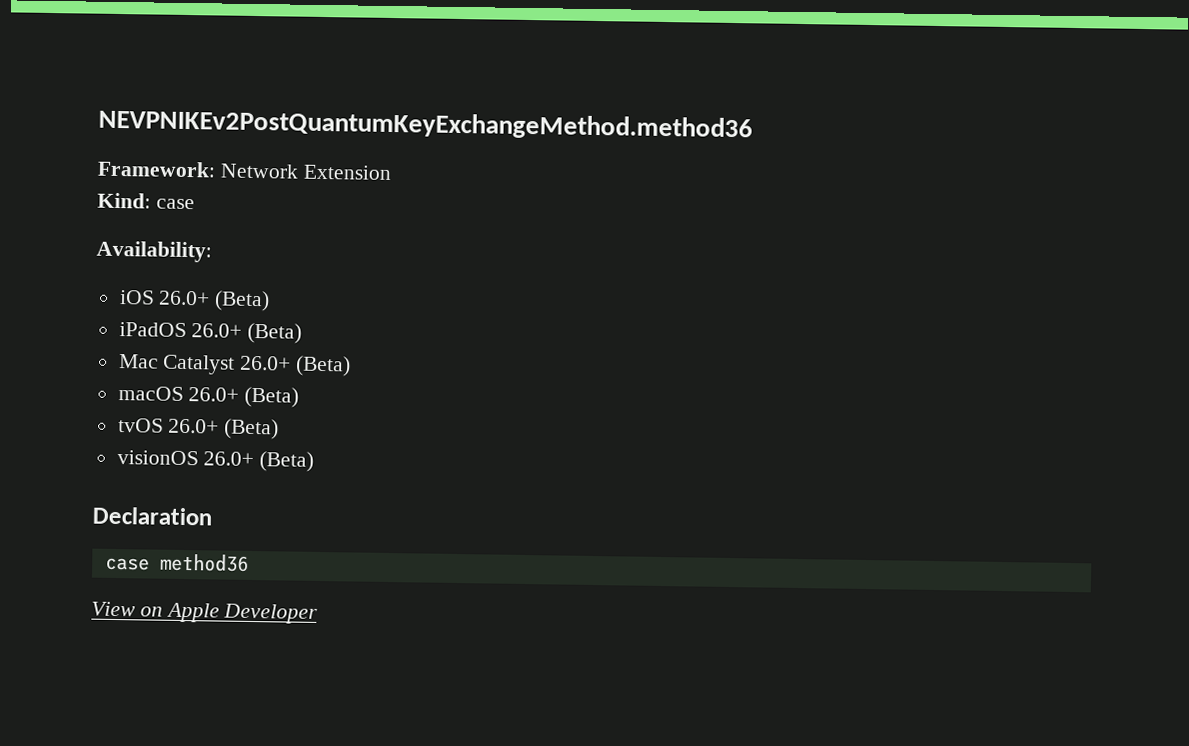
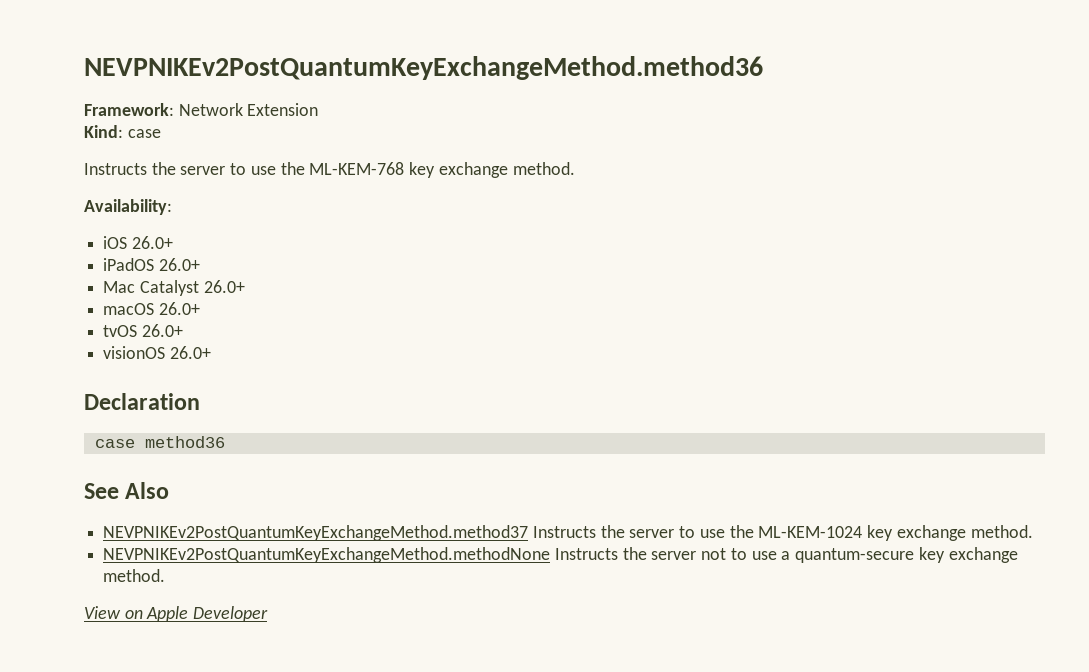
(195, 204) none -> [84,162,575,178] // Instructs the server to use the ML-KEM-768 key exchange method.
[214,290,271,312] (Beta) -> (173, 242) none
[247,322,303,344] (Beta) -> (200, 264) none
[295,355,352,377] (Beta) -> (245, 286) none
[244,386,300,408] (Beta) -> (200, 308) none
[223,418,280,440] (Beta) -> (183, 330) none
[259,451,315,472] (Beta) -> (211, 352) none
(249, 562) none -> [84,482,170,499] [103,525,1033,541] [103,547,1018,563] [103,569,166,582] // See Also // NEVPNIKEv2PostQuantumKeyExchangeMethod.method37 Instructs the server to use the ML-KEM-1024 key exchange method. // NEVPNIKEv2PostQuantumKeyExchangeMethod.methodNone Instructs the server not to use a quantum-secure key exchange method.

